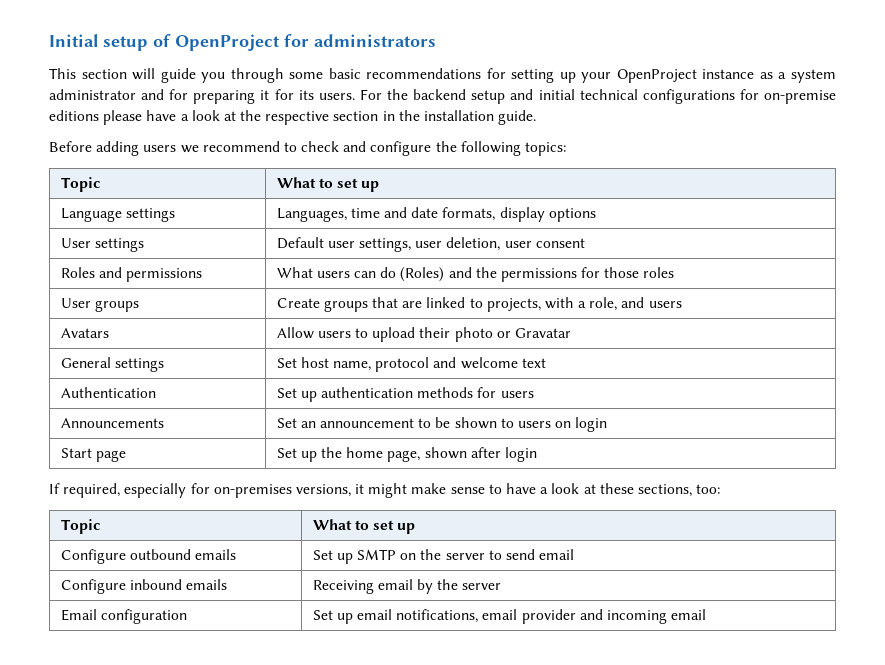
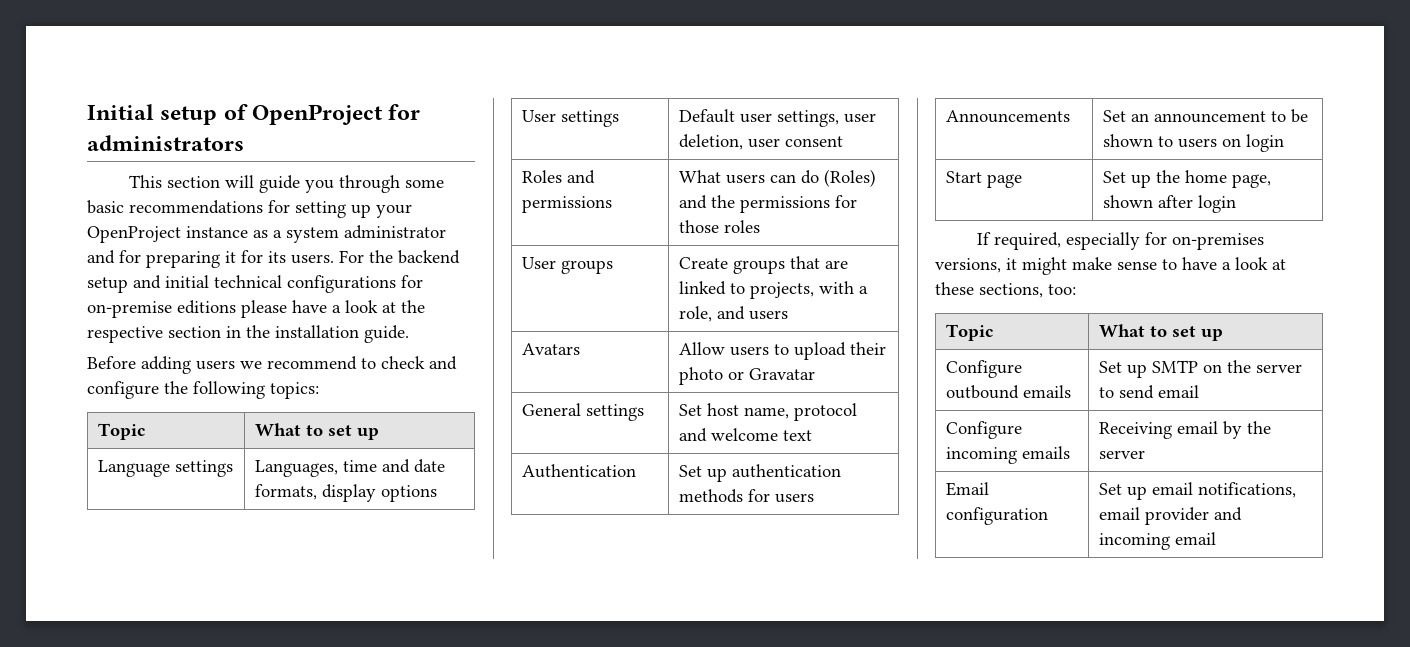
[129,579,182,590] inbound -> [946,447,1018,464] incoming

